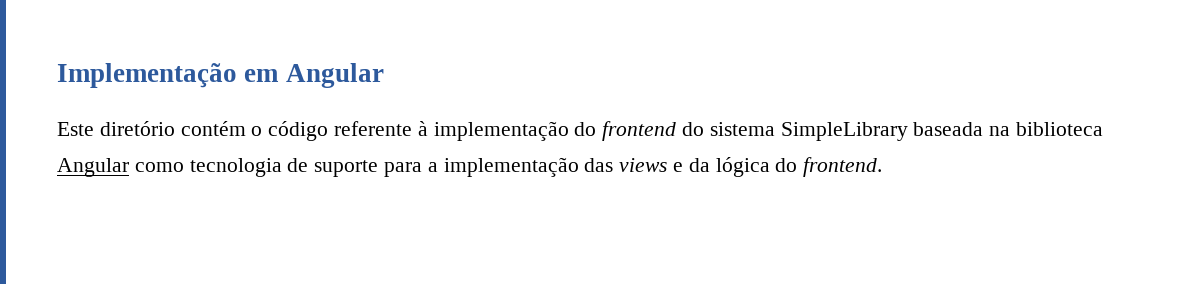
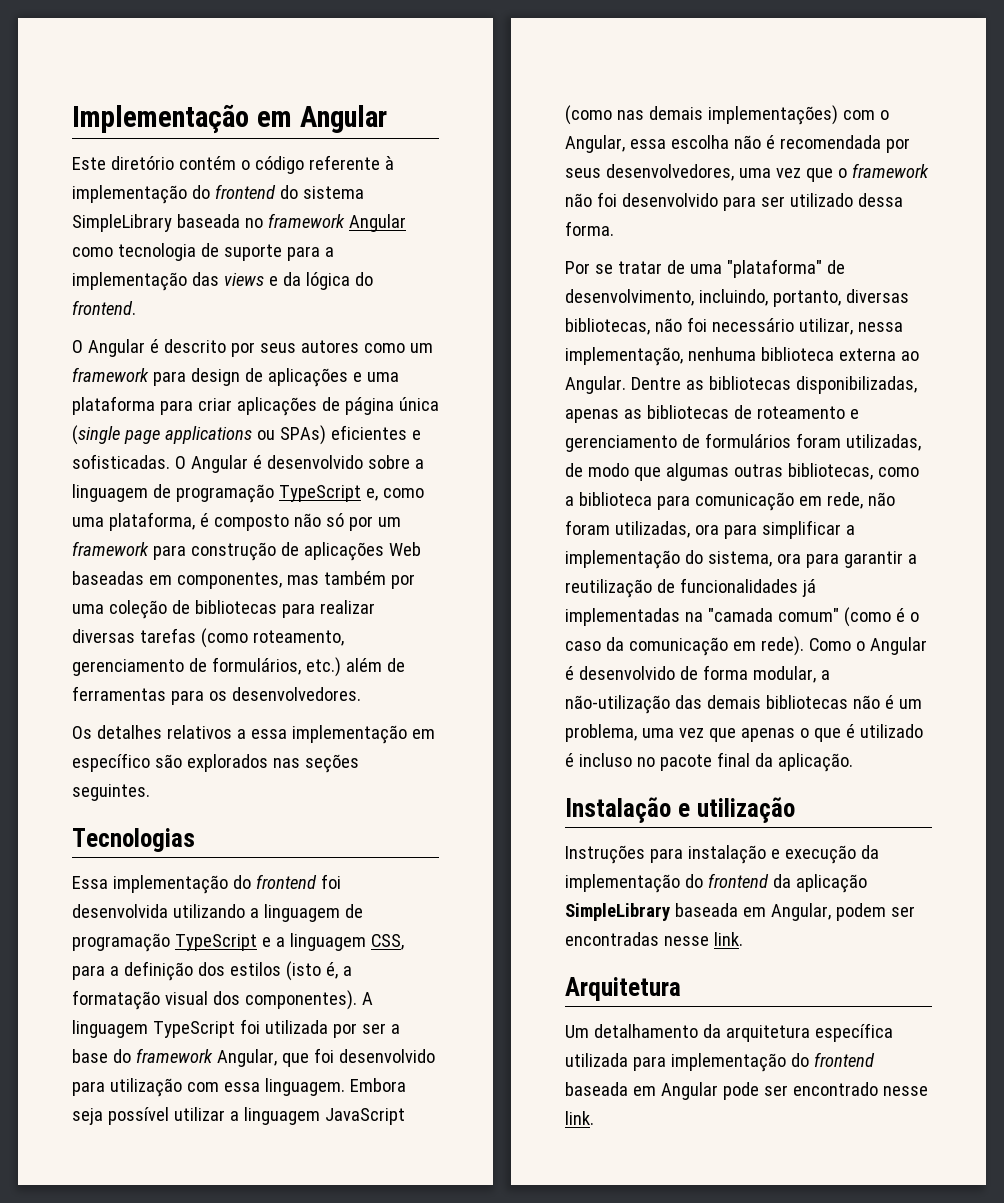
[989,122,1104,136] na biblioteca -> [244,213,345,228] no framework
(883, 167) none -> [72,339,433,357] [72,367,399,387] [72,396,439,416] [72,425,421,445] [72,454,424,473] [72,484,424,503] [72,512,401,531] [72,541,421,561] [72,571,415,589] [72,600,375,619] [72,628,344,648] [72,657,405,677] [72,686,361,705] [72,725,435,744] [72,753,359,773] [72,784,150,801] [72,828,195,852] [72,874,341,894] [72,904,363,922] [72,933,404,952] [72,961,352,981] [72,990,373,1010] [72,1019,400,1038] [72,1048,435,1067] [72,1078,406,1097] [72,1107,405,1125] [565,105,889,125] [565,135,910,153] [565,163,929,182] [565,192,903,211] [565,221,614,236] [565,259,845,278] [565,289,909,307] [565,317,903,335] [565,347,919,366] [565,376,917,394] [565,405,859,423] [565,433,921,452] [565,463,919,481] [565,492,895,511] [565,520,855,539] [565,550,917,569] [565,578,816,598] [565,607,919,627] [565,636,927,656] [565,665,830,683] [565,695,922,714] [565,724,923,742] [565,752,853,772] [565,797,795,823] [565,845,879,864] [565,873,867,893] [565,903,915,921] [565,932,743,946] [565,977,681,1001] [565,1023,893,1042] [565,1052,875,1072] [565,1082,928,1100] [565,1111,594,1125] // O Angular é descrito por seus autores como um framework para design de aplicações e uma plataforma para criar aplicações de página única (single page applications ou SPAs) eficientes e sofisticadas. O Angular é desenvolvido sobre a linguagem de programação TypeScript e, como uma plataforma, é composto não só por um framework para construção de aplicações Web baseadas em componentes, mas também por uma coleção de bibliotecas para realizar diversas tarefas (como roteamento, gerenciamento de formulários, etc.) além de ferramentas para os desenvolvedores. // Os detalhes relativos a essa implementação em específico são explorados nas seções seguintes. // Tecnologias // Essa implementação do frontend foi desenvolvida utilizando a linguagem de programação TypeScript e a linguagem CSS, para a definição dos estilos (isto é, a formatação visual dos componentes). A linguagem TypeScript foi utilizada por ser a base do framework Angular, que foi desenvolvido para utilização com essa linguagem. Embora seja possível utilizar a linguagem JavaScript (como nas demais implementações) com o Angular, essa escolha não é recomendada por seus desenvolvedores, uma vez que o framework não foi desenvolvido para ser utilizado dessa forma. // Por se tratar de uma "plataforma" de desenvolvimento, incluindo, portanto, diversas bibliotecas, não foi necessário utilizar, nessa implementação, nenhuma biblioteca externa ao Angular. Dentre as bibliotecas disponibilizadas, apenas as bibliotecas de roteamento e gerenciamento de formulários foram utilizadas, de modo que algumas outras bibliotecas, como a biblioteca para comunicação em rede, não foram utilizadas, ora para simplificar a implementação do sistema, ora para garantir a reutilização de funcionalidades já implementadas na "camada comum" (como é o caso da comunicação em rede). Como o Angular é desenvolvido de forma modular, a não-utilização das demais bibliotecas não é um problema, uma vez que apenas o que é utilizado é incluso no pacote final da aplicação. // Instalação e utilização // Instruções para instalação e execução da implementação do frontend da aplicação SimpleLibrary baseada em Angular, podem ser encontradas nesse link. // Arquitetura // Um detalhamento da arquitetura específica utilizada para implementação do frontend baseada em Angular pode ser encontrado nesse link.

